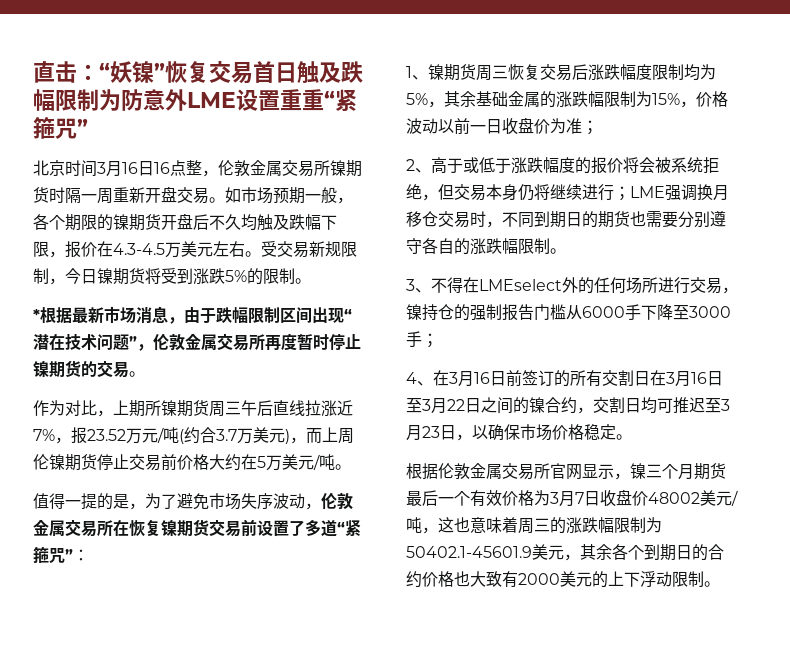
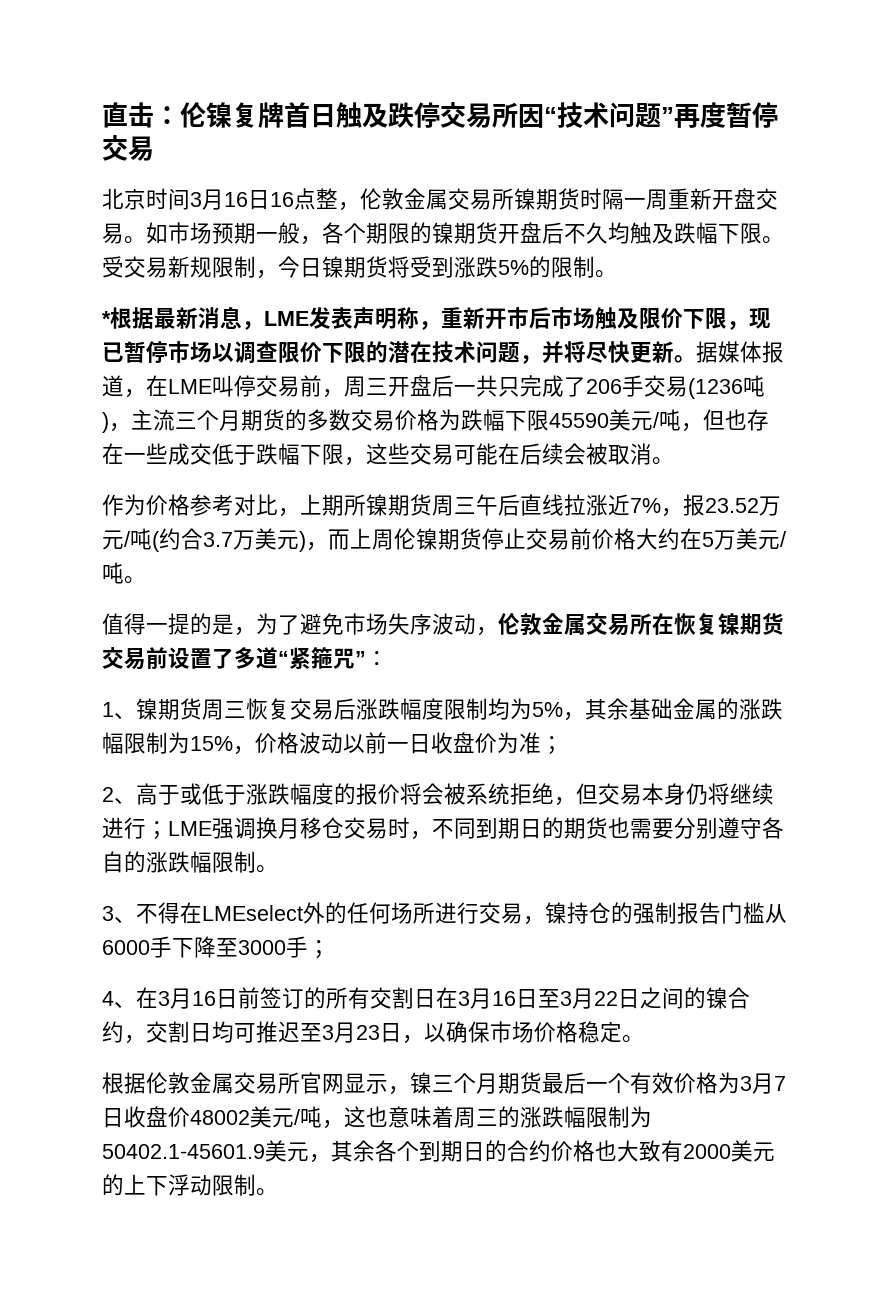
[99,61,363,84] [33,89,357,111] [33,117,88,139] “妖镍”恢复交易首日触及跌幅限制为防意外LME设置重重“紧箍咒” -> [180,102,778,128] [102,135,154,161] 伦镍复牌首日触及跌停交易所因“技术问题”再度暂停交易
[49,241,245,258] ，报价在4.3-4.5万美元左右 -> (762, 233) none
[104,306,352,324] [33,333,361,351] [33,360,129,378] 市场消息，由于跌幅限制区间出现“潜在技术问题”，伦敦金属交易所再度暂时停止镍期货的交易 -> [198,306,771,330] [102,341,784,364] [102,375,765,399] [102,409,769,433] [102,443,652,466] 消息，LME发表声明称，重新开市后市场触及限价下限，现已暂停市场以调查限价下限的潜在技术问题，并将尽快更新。据媒体报道，在LME叫停交易前，周三开盘后一共只完成了206手交易(1236吨)，主流三个月期货的多数交易价格为跌幅下限45590美元/吨，但也存在一些成交低于跌幅下限，这些交易可能在后续会被取消
(65, 408) none -> [146,494,234,516] 价格参考

